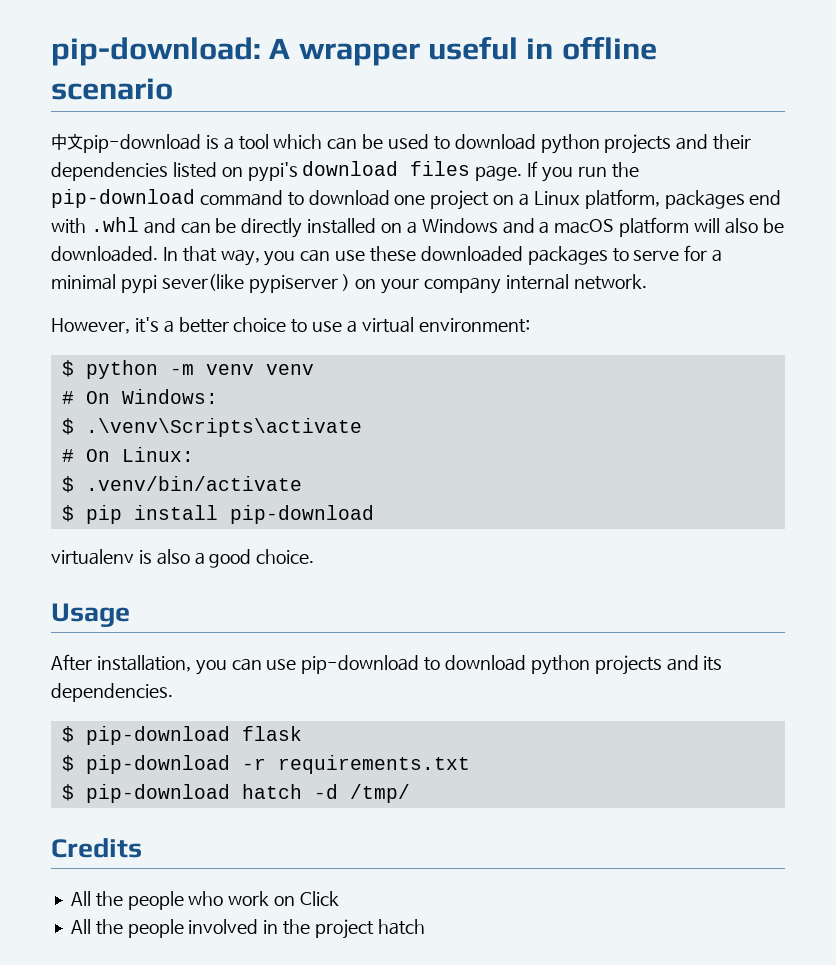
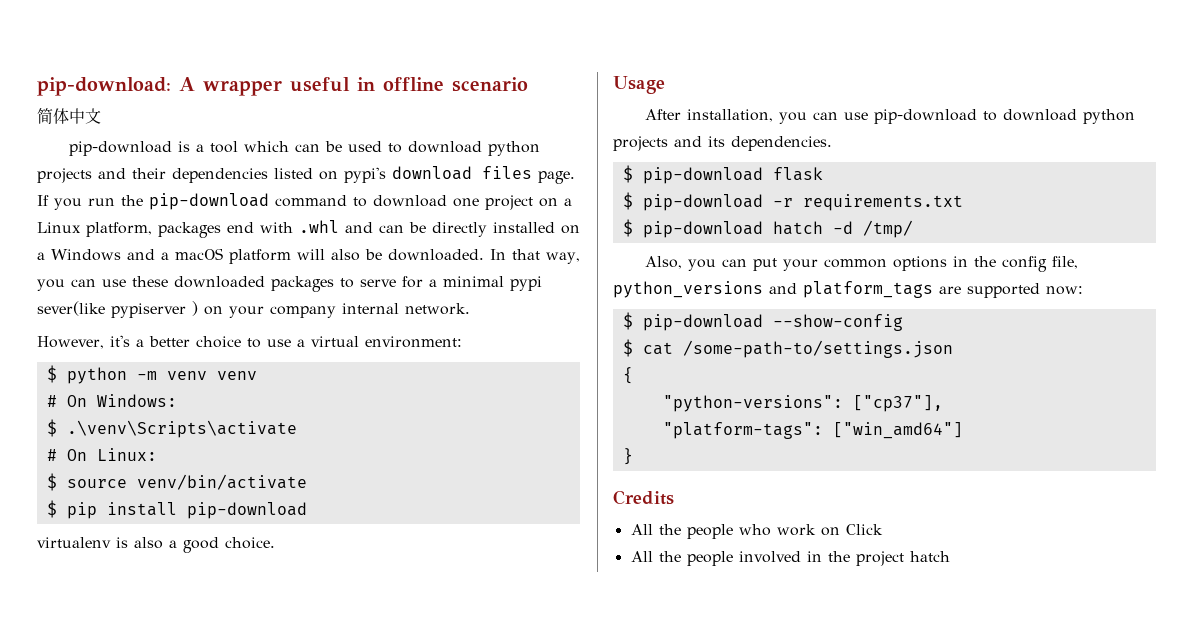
(173, 89) none -> [37,108,69,124] 简体
(83, 141) none -> (101, 116) //
[85,476,302,491] .venv/bin/activate -> [66,474,307,490] source venv/bin/activate
(410, 793) none -> [644,256,1078,272] [613,281,1083,298] [622,312,903,331] [622,339,953,358] [622,367,633,384] [662,395,943,412] [662,422,963,439] [622,448,633,465] // Also, you can put your common options in the config file, python_versions and platform_tags are supported now: // $ pip-download --show-config // $ cat /some-path-to/settings.json // { // "python-versions": ["cp37"], // "platform-tags": ["win_amd64"] // }

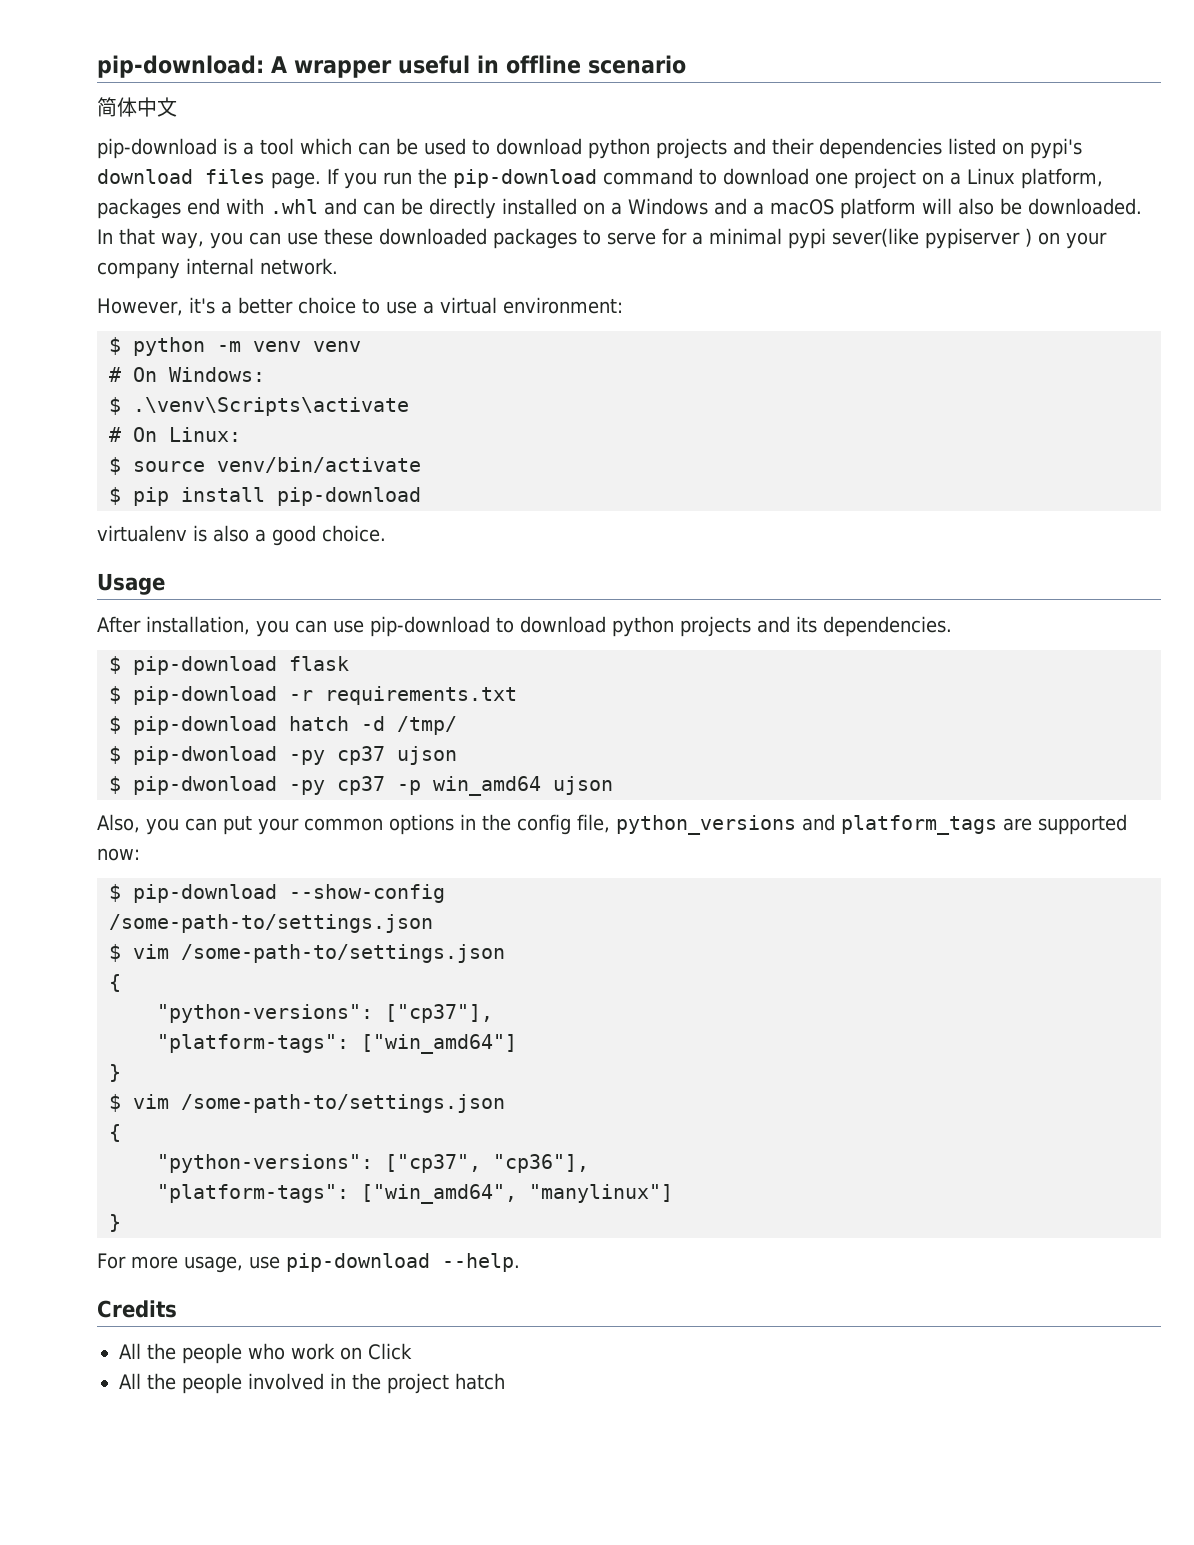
(913, 229) none -> [109,746,457,765] [109,776,613,796] // $ pip-dwonload -py cp37 ujson // $ pip-dwonload -py cp37 -p win_amd64 ujson
[622,339,673,357] // $ cat -> [109,914,433,933] [109,944,169,962] // /some-path-to/settings.json // $ vim
(633, 456) none -> [109,1094,505,1113] [109,1124,121,1142] [157,1154,589,1173] [157,1184,673,1204] [109,1214,121,1232] [97,1253,520,1273] // $ vim /some-path-to/settings.json // { // "python-versions": ["cp37", "cp36"], // "platform-tags": ["win_amd64", "manylinux"] // } // For more usage, use pip-download --help.

